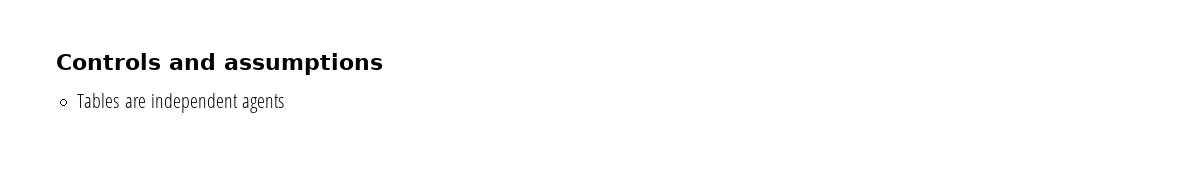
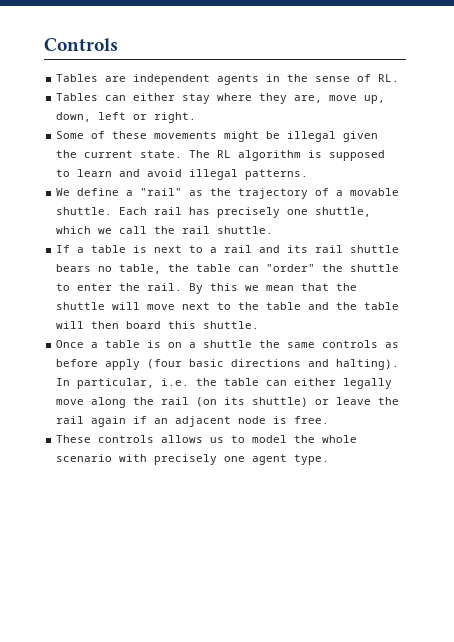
[169,53,383,75] and assumptions -> (118, 44) none
(285, 103) none -> [266,74,400,82] [56,93,386,104] [56,112,197,123] [56,131,379,142] [56,150,386,161] [56,169,309,180] [56,188,400,199] [56,207,372,218] [56,226,274,234] [56,245,400,253] [56,264,400,274] [56,283,358,294] [56,302,400,310] [56,321,260,329] [56,340,400,348] [56,359,400,370] [56,378,393,389] [56,397,400,408] [56,416,330,427] [56,435,358,443] [56,454,330,465] in the sense of RL. // Tables can either stay where they are, move up, down, left or right. // Some of these movements might be illegal given the current state. The RL algorithm is supposed to learn and avoid illegal patterns. // We define a "rail" as the trajectory of a movable shuttle. Each rail has precisely one shuttle, which we call the rail shuttle. // If a table is next to a rail and its rail shuttle bears no table, the table can "order" the shuttle to enter the rail. By this we mean that the shuttle will move next to the table and the table will then board this shuttle. // Once a table is on a shuttle the same controls as before apply (four basic directions and halting). In particular, i.e. the table can either legally move along the rail (on its shuttle) or leave the rail again if an adjacent node is free. // These controls allows us to model the whole scenario with precisely one agent type.

